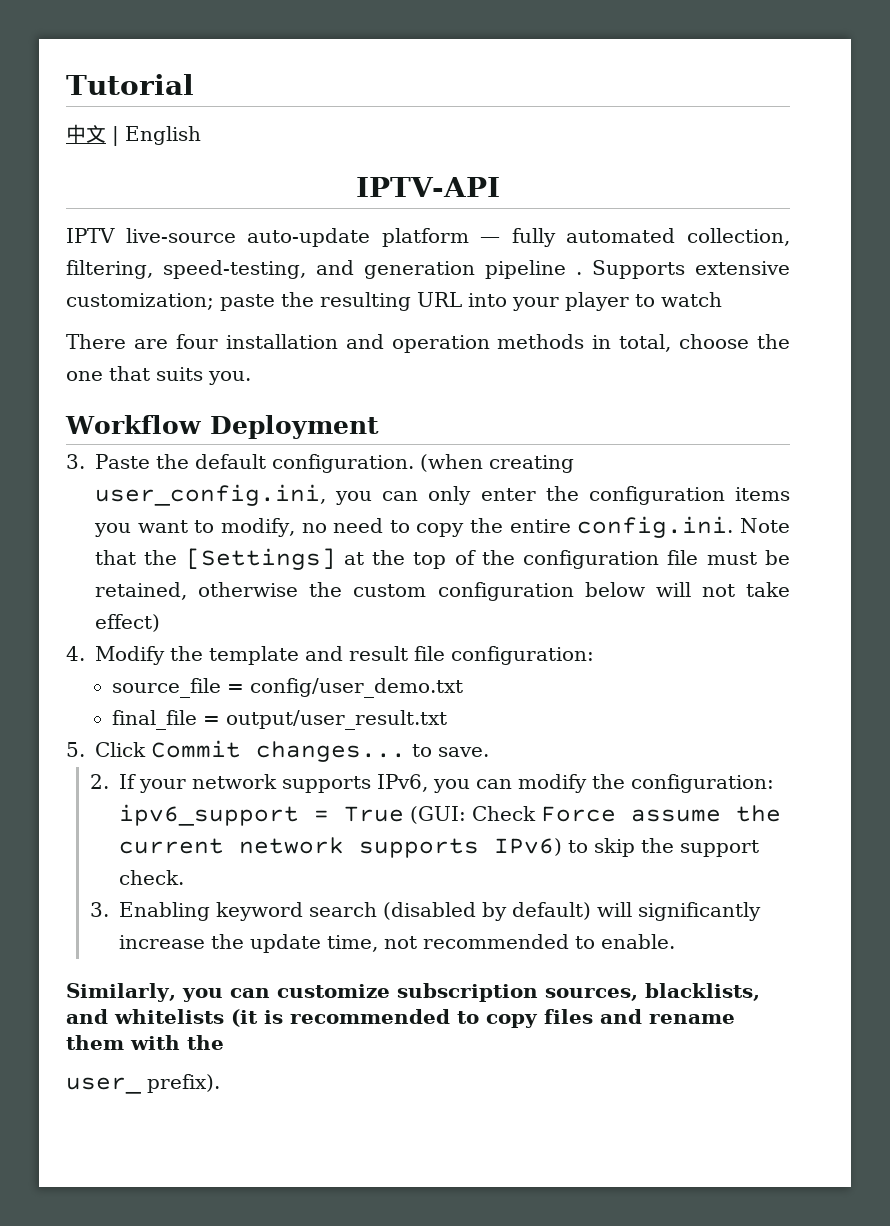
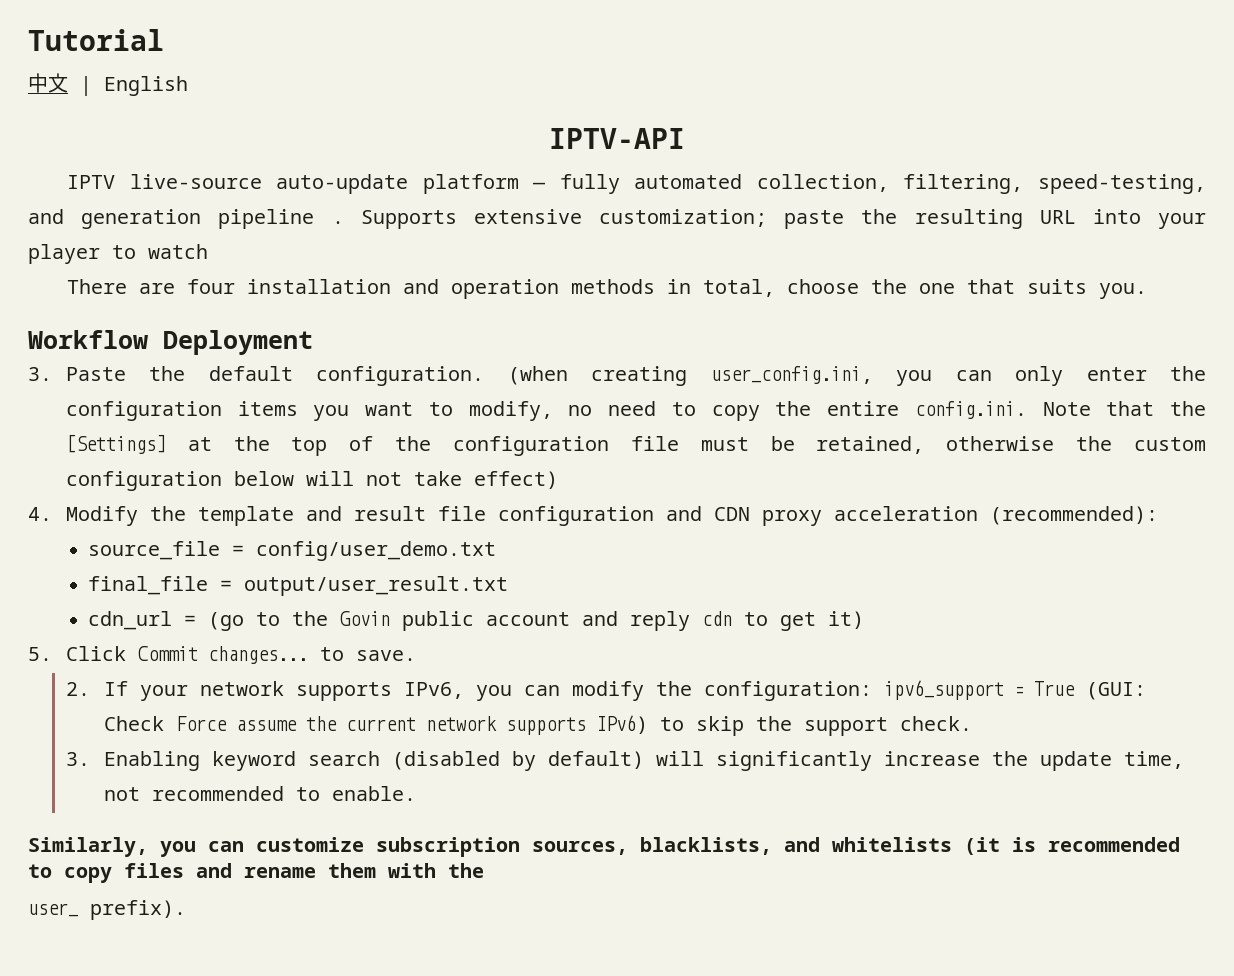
[451,646,594,665] configuration: -> [497,506,1158,526] configuration and CDN proxy acceleration (recommended):
(448, 720) none -> [87,611,864,631] // cdn_url = (go to the Govin public account and reply cdn to get it)

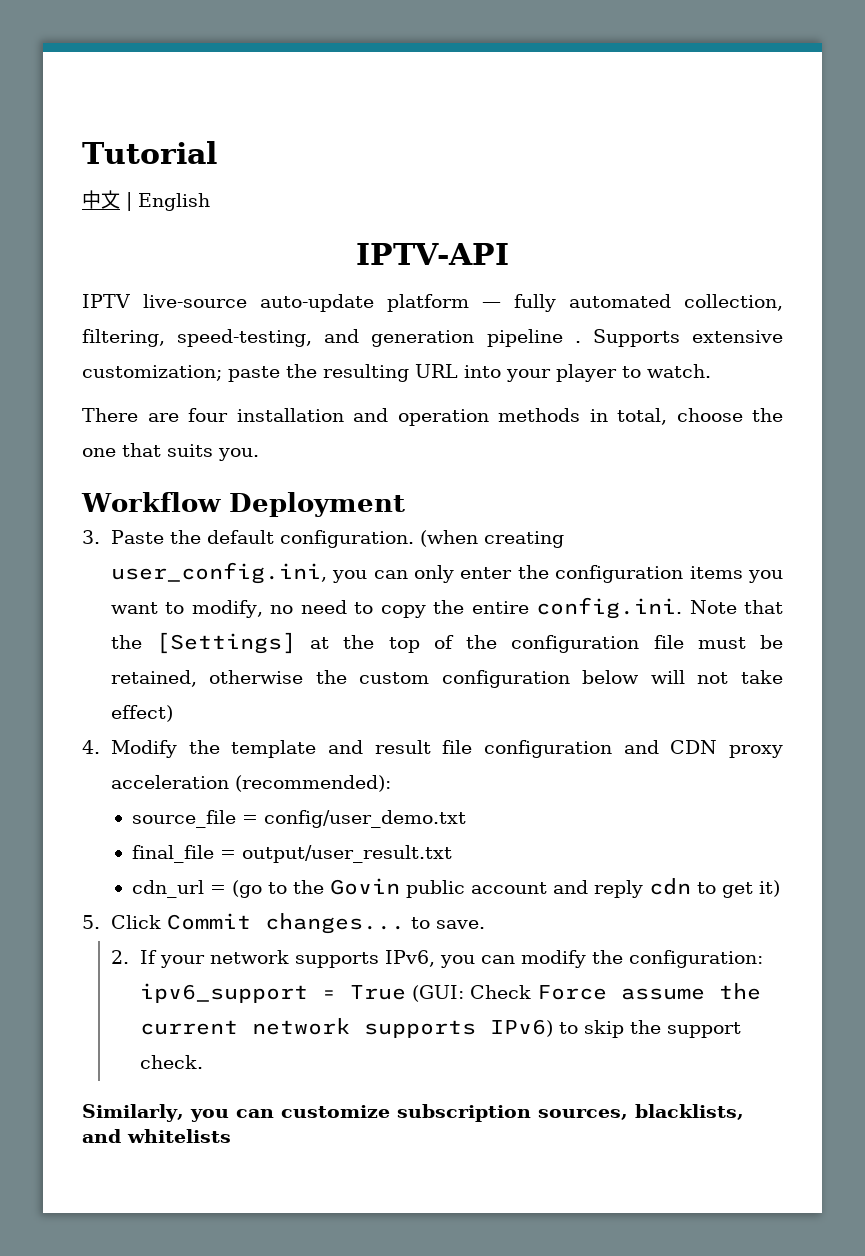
[148,244,208,259] watch -> [647,364,711,378] watch.
[65,751,1184,771] [103,786,416,801] // 3. Enabling keyword search (disabled by default) will significantly increase the update time, not recommended to enable. -> (203, 1062) none
[964,837,1180,855] [28,863,484,883] [28,900,186,920] (it is recommended to copy files and rename them with the // user_ prefix). -> (231, 1136) none

